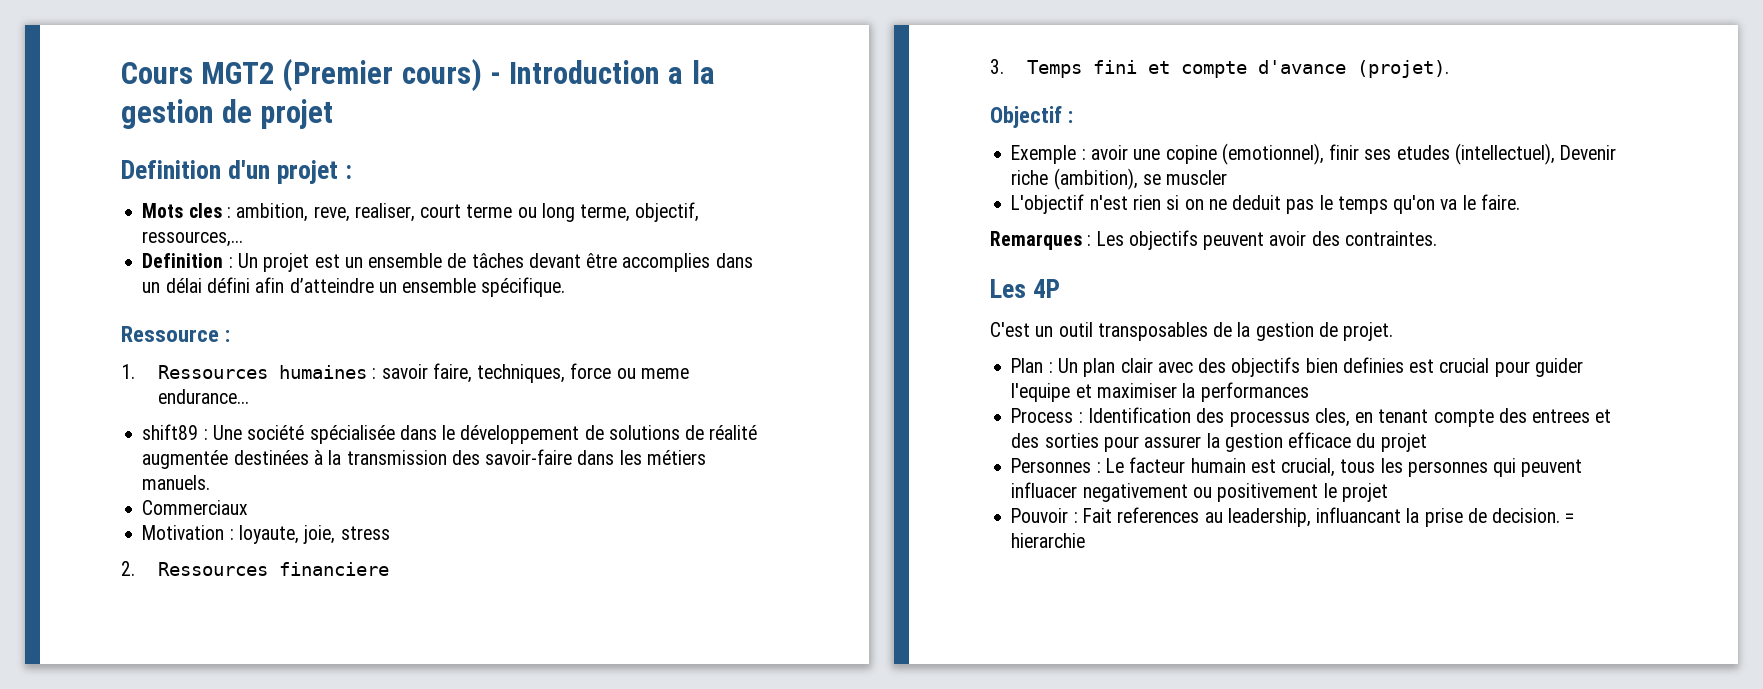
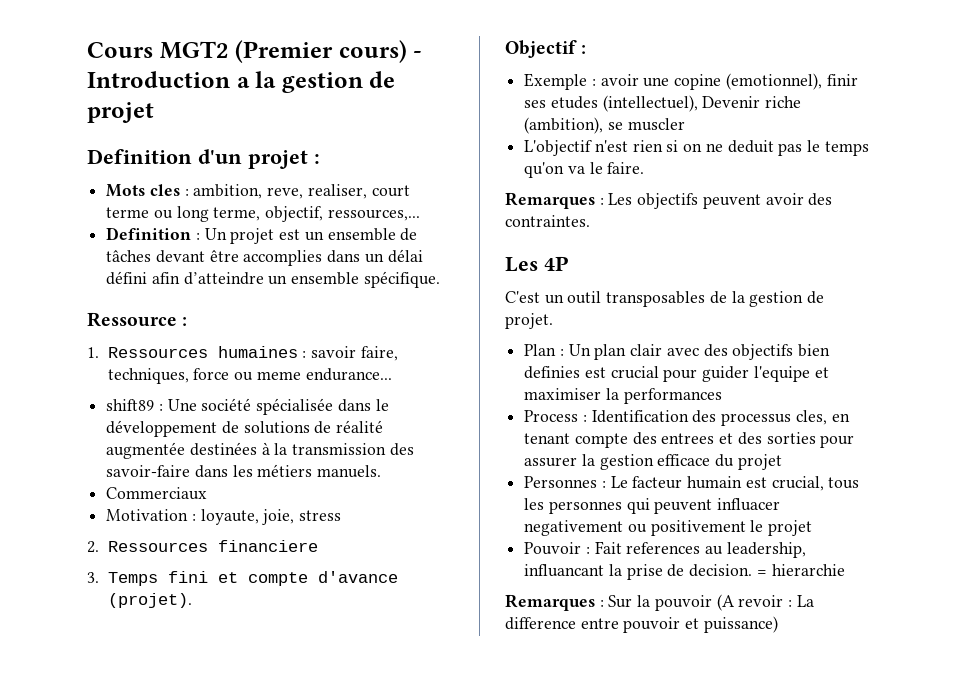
(1086, 540) none -> [505,594,814,611] [505,616,778,633] // Remarques : Sur la pouvoir (A revoir : La difference entre pouvoir et puissance)

